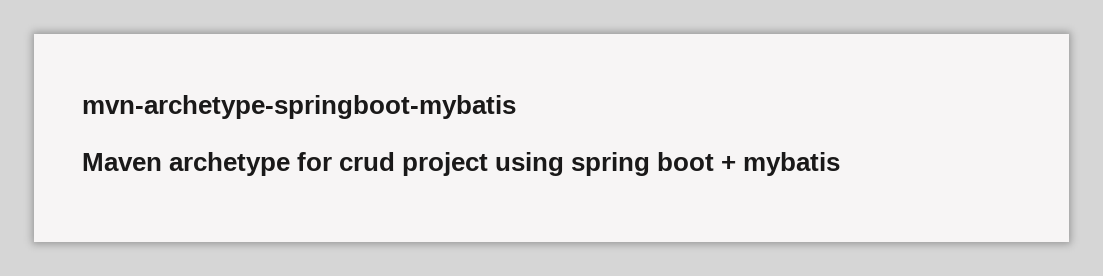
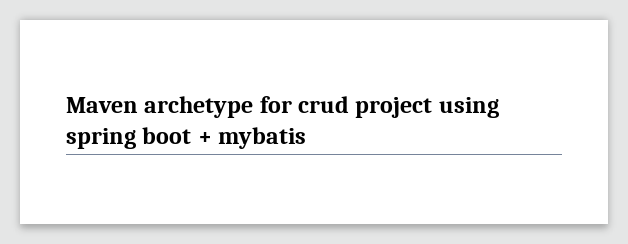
[82,95,516,119] mvn-archetype-springboot-mybatis // -> (66, 105) none

